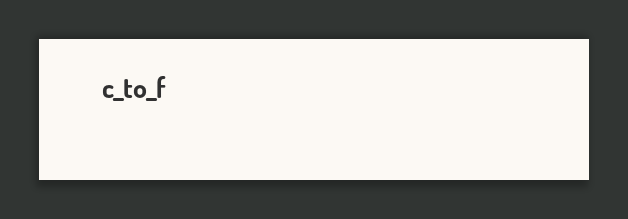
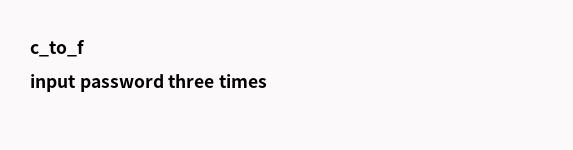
(166, 88) none -> [30,74,268,92] // input password three times

